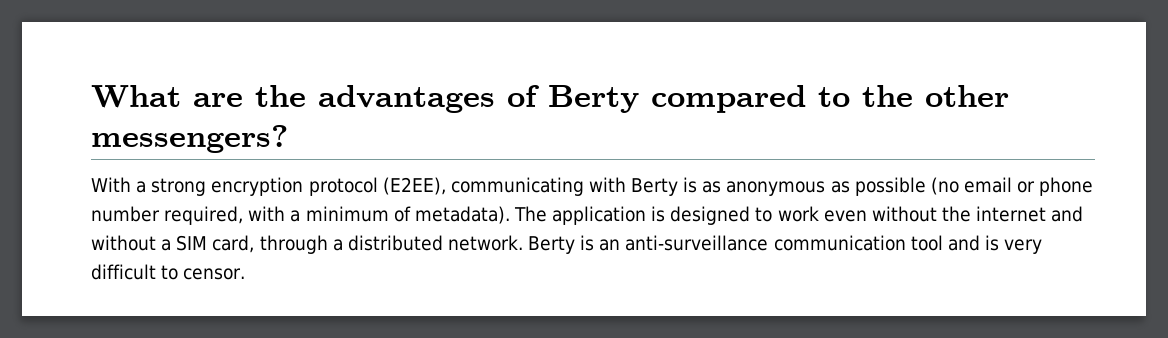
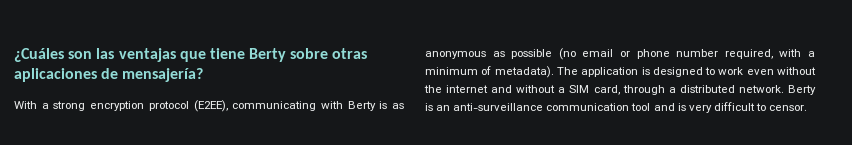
[91,85,1009,113] [91,125,288,153] What are the advantages of Berty compared to the other messengers? -> [14,48,368,62] [14,68,204,82] ¿Cuáles son las ventajas que tiene Berty sobre otras aplicaciones de mensajería?

